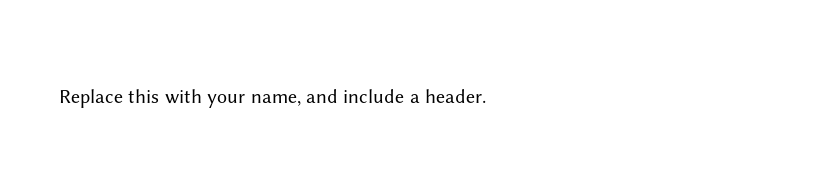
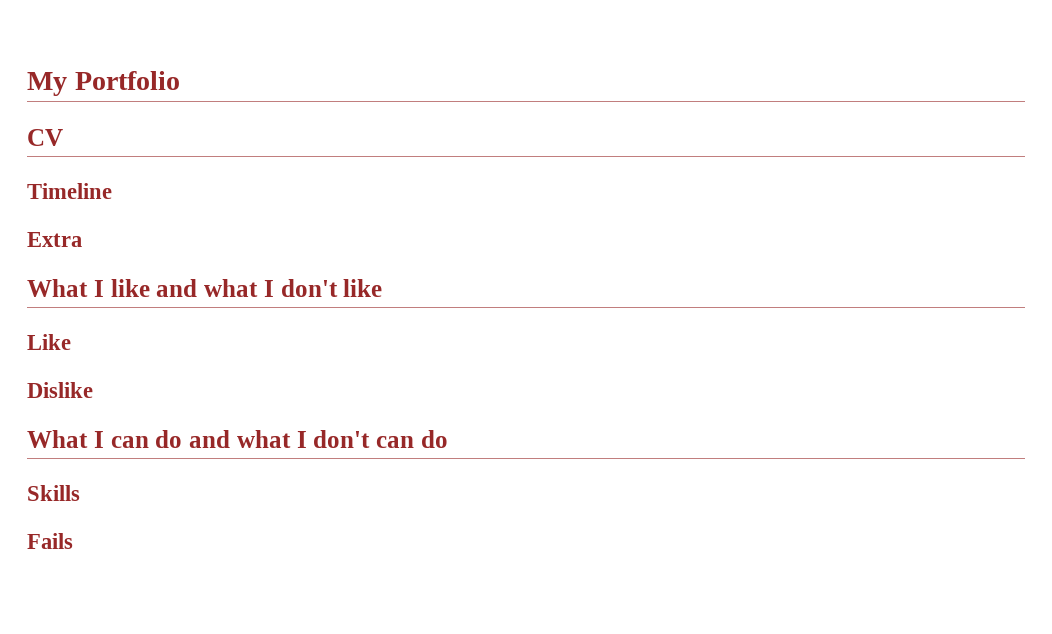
[59,89,487,108] Replace this with your name, and include a header. -> [27,71,180,96] [27,129,63,146] [27,183,112,199] [27,232,82,247] [27,279,383,297] [27,334,71,350] [27,382,93,398] [27,430,448,448] [27,485,80,501] [27,533,73,549] My Portfolio // CV // Timeline // Extra // What I like and what I don't like // Like // Dislike // What I can do and what I don't can do // Skills // Fails

